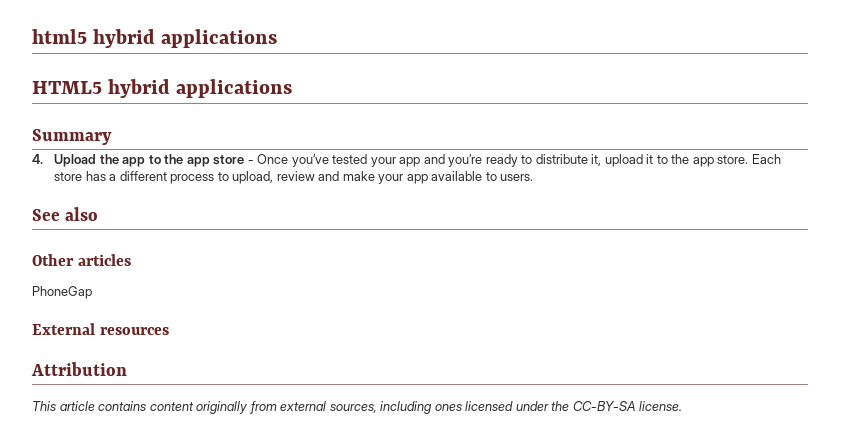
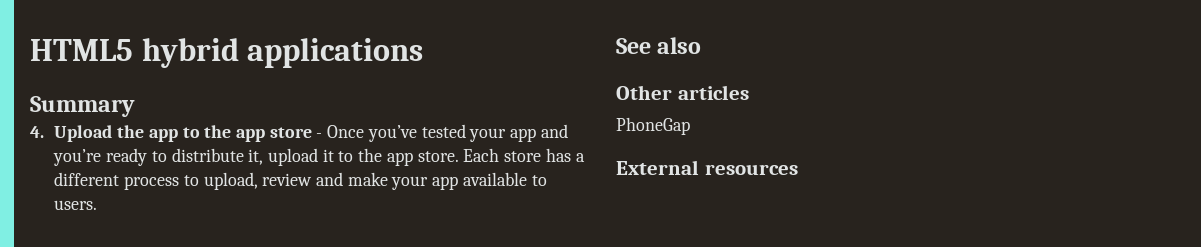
[32,29,278,48] html5 hybrid applications // -> (30, 50) none
[31,362,127,376] [32,401,683,414] // Attribution // This article contains content originally from external sources, including ones licensed under the CC-BY-SA license. -> (798, 169) none

